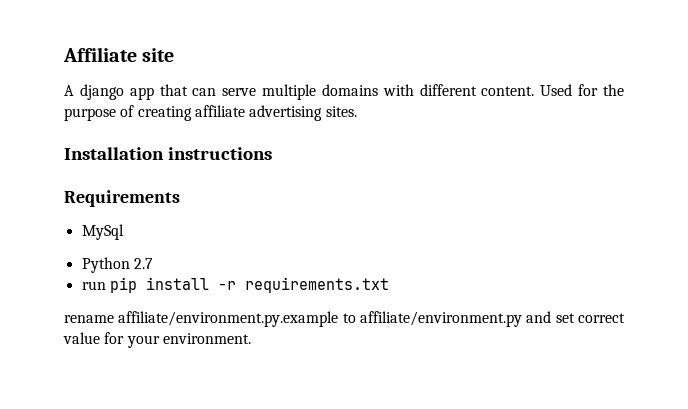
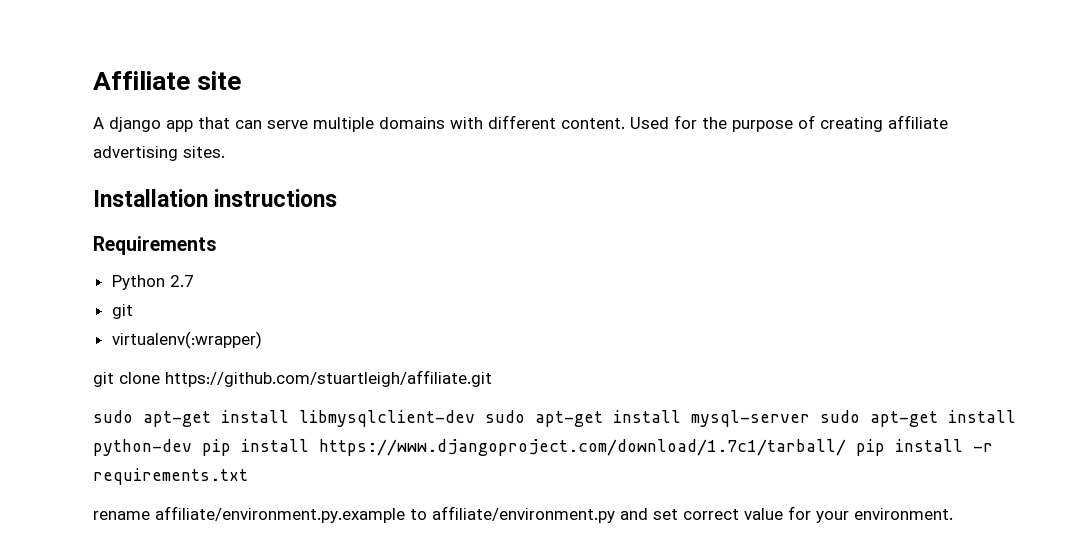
[81,224,124,240] // MySql -> (216, 245) none
[81,281,106,290] run -> [111,304,133,319] [111,331,262,349] [93,370,492,387] [93,410,1016,427] [93,439,846,456] git // virtualenv(:wrapper) // git clone https://github.com/stuartleigh/affiliate.git // sudo apt-get install libmysqlclient-dev sudo apt-get install mysql-server sudo apt-get install python-dev pip install https://www.djangoproject.com/download/1.7c1/tarball/

